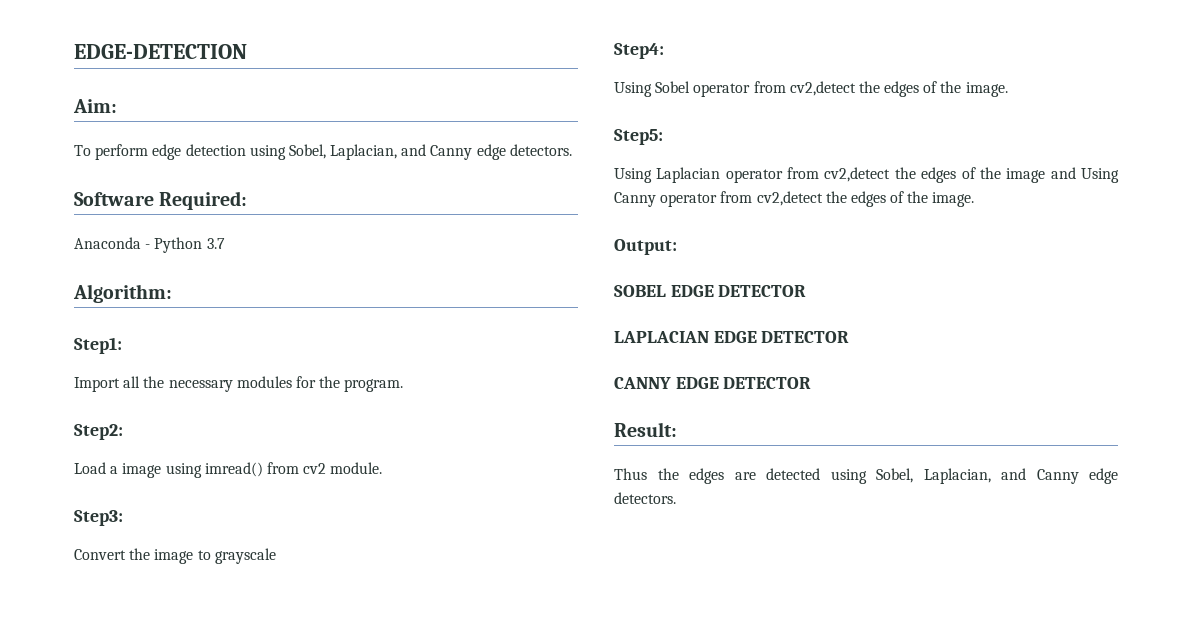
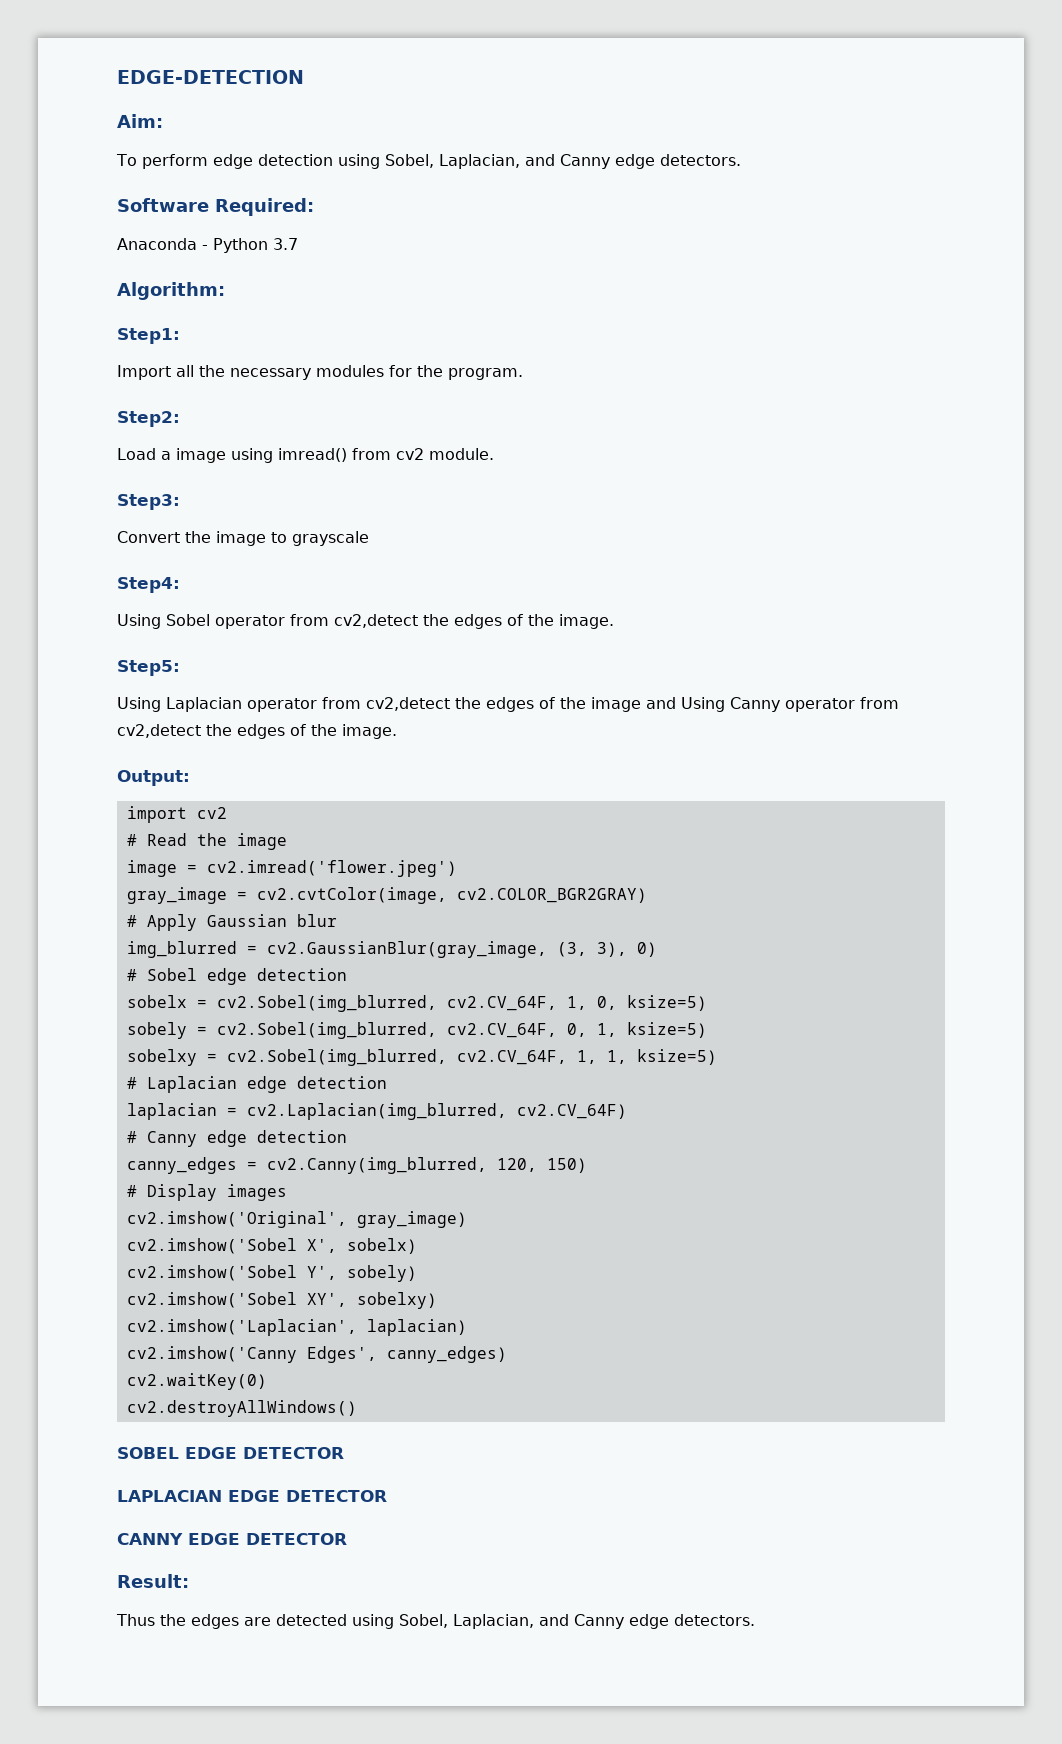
(677, 247) none -> [126,806,227,823] [126,833,287,850] [126,860,457,877] [126,887,647,904] [126,914,337,931] [126,941,657,958] [126,968,347,985] [126,995,707,1012] [126,1022,707,1039] [126,1049,717,1066] [126,1076,387,1093] [126,1103,627,1120] [126,1130,347,1147] [126,1157,587,1174] [126,1184,287,1201] [126,1211,467,1228] [126,1238,417,1254] [126,1265,417,1282] [126,1292,437,1309] [126,1319,467,1336] [126,1346,507,1363] [126,1373,267,1390] [126,1400,357,1417] // import cv2 // # Read the image // image = cv2.imread('flower.jpeg') // gray_image = cv2.cvtColor(image, cv2.COLOR_BGR2GRAY) // # Apply Gaussian blur // img_blurred = cv2.GaussianBlur(gray_image, (3, 3), 0) // # Sobel edge detection // sobelx = cv2.Sobel(img_blurred, cv2.CV_64F, 1, 0, ksize=5) // sobely = cv2.Sobel(img_blurred, cv2.CV_64F, 0, 1, ksize=5) // sobelxy = cv2.Sobel(img_blurred, cv2.CV_64F, 1, 1, ksize=5) // # Laplacian edge detection // laplacian = cv2.Laplacian(img_blurred, cv2.CV_64F) // # Canny edge detection // canny_edges = cv2.Canny(img_blurred, 120, 150) // # Display images // cv2.imshow('Original', gray_image) // cv2.imshow('Sobel X', sobelx) // cv2.imshow('Sobel Y', sobely) // cv2.imshow('Sobel XY', sobelxy) // cv2.imshow('Laplacian', laplacian) // cv2.imshow('Canny Edges', canny_edges) // cv2.waitKey(0) // cv2.destroyAllWindows()

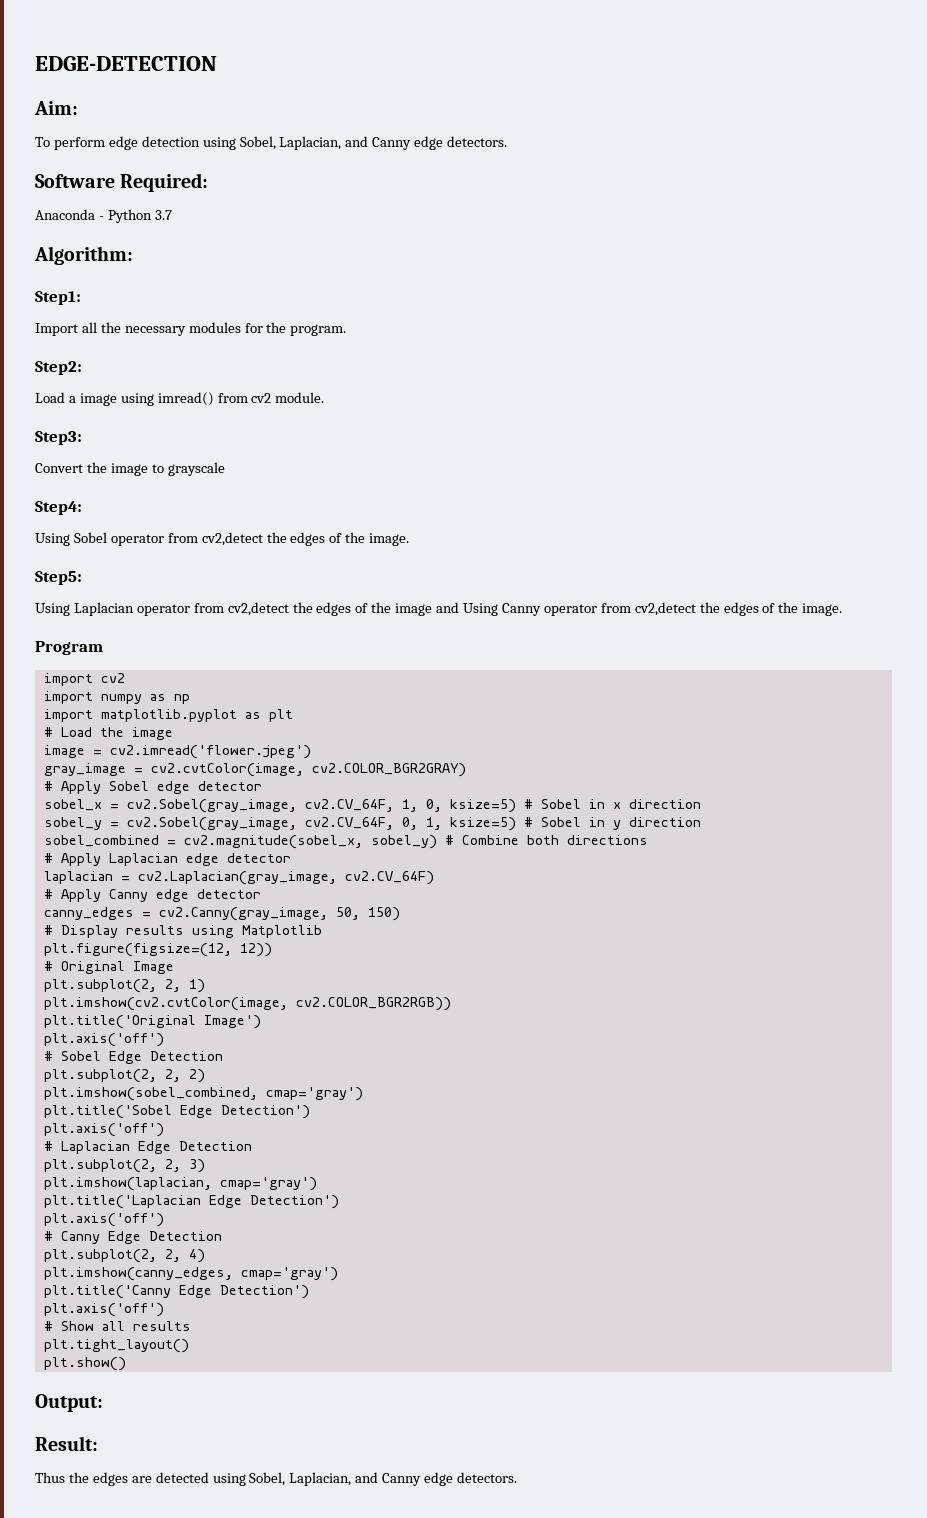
[117,770,190,786] Output: -> [35,641,103,655] Program
[126,833,187,846] // # Read -> [43,691,190,704] [43,709,293,722] [43,727,92,737] // import numpy as np // import matplotlib.pyplot as plt // # Load
[206,914,337,927] [126,941,657,958] [126,968,347,985] [126,995,707,1012] [126,1022,707,1039] [126,1049,717,1066] [126,1077,137,1089] Gaussian blur // img_blurred = cv2.GaussianBlur(gray_image, (3, 3), 0) // # Sobel edge detection // sobelx = cv2.Sobel(img_blurred, cv2.CV_64F, 1, 0, ksize=5) // sobely = cv2.Sobel(img_blurred, cv2.CV_64F, 0, 1, ksize=5) // sobelxy = cv2.Sobel(img_blurred, cv2.CV_64F, 1, 1, ksize=5) // # -> [108,781,262,794] [43,799,701,813] [43,817,701,831] [43,835,648,849] [43,853,101,866] Sobel edge detector // sobel_x = cv2.Sobel(gray_image, cv2.CV_64F, 1, 0, ksize=5) # Sobel in x direction // sobel_y = cv2.Sobel(gray_image, cv2.CV_64F, 0, 1, ksize=5) # Sobel in y direction // sobel_combined = cv2.magnitude(sobel_x, sobel_y) # Combine both directions // # Apply
[296,1076,387,1089] detection -> [226,853,291,863] detector
[246,1103,507,1120] cv2.Laplacian(img_blurred, -> [137,871,337,885] cv2.Laplacian(gray_image,
[146,1130,347,1147] Canny edge detection -> [60,889,261,902] Apply Canny edge detector
[266,1157,537,1174] cv2.Canny(img_blurred, 120, -> [158,907,360,921] cv2.Canny(gray_image, 50,
[226,1184,287,1201] [126,1211,467,1228] [126,1238,417,1254] [126,1265,417,1282] [126,1292,437,1309] [126,1319,467,1336] [126,1346,507,1363] [126,1373,267,1390] [126,1400,357,1417] [117,1447,344,1459] [117,1490,387,1502] [117,1533,347,1545] images // cv2.imshow('Original', gray_image) // cv2.imshow('Sobel X', sobelx) // cv2.imshow('Sobel Y', sobely) // cv2.imshow('Sobel XY', sobelxy) // cv2.imshow('Laplacian', laplacian) // cv2.imshow('Canny Edges', canny_edges) // cv2.waitKey(0) // cv2.destroyAllWindows() // SOBEL EDGE DETECTOR // LAPLACIAN EDGE DETECTOR // CANNY EDGE DETECTOR -> [125,925,322,938] [43,943,272,957] [43,961,174,974] [43,979,205,993] [43,997,451,1011] [43,1015,261,1029] [43,1033,164,1047] [43,1051,223,1064] [43,1069,205,1083] [43,1087,363,1101] [43,1105,310,1119] [43,1123,164,1137] [43,1141,252,1154] [43,1159,205,1173] [43,1177,317,1191] [43,1195,339,1209] [43,1213,164,1227] [43,1231,222,1244] [43,1249,205,1263] [43,1267,338,1281] [43,1285,309,1299] [43,1303,164,1317] [43,1321,191,1331] [43,1339,189,1353] [43,1357,126,1371] [35,1394,103,1412] results using Matplotlib // plt.figure(figsize=(12, 12)) // # Original Image // plt.subplot(2, 2, 1) // plt.imshow(cv2.cvtColor(image, cv2.COLOR_BGR2RGB)) // plt.title('Original Image') // plt.axis('off') // # Sobel Edge Detection // plt.subplot(2, 2, 2) // plt.imshow(sobel_combined, cmap='gray') // plt.title('Sobel Edge Detection') // plt.axis('off') // # Laplacian Edge Detection // plt.subplot(2, 2, 3) // plt.imshow(laplacian, cmap='gray') // plt.title('Laplacian Edge Detection') // plt.axis('off') // # Canny Edge Detection // plt.subplot(2, 2, 4) // plt.imshow(canny_edges, cmap='gray') // plt.title('Canny Edge Detection') // plt.axis('off') // # Show all results // plt.tight_layout() // plt.show() // Output:

